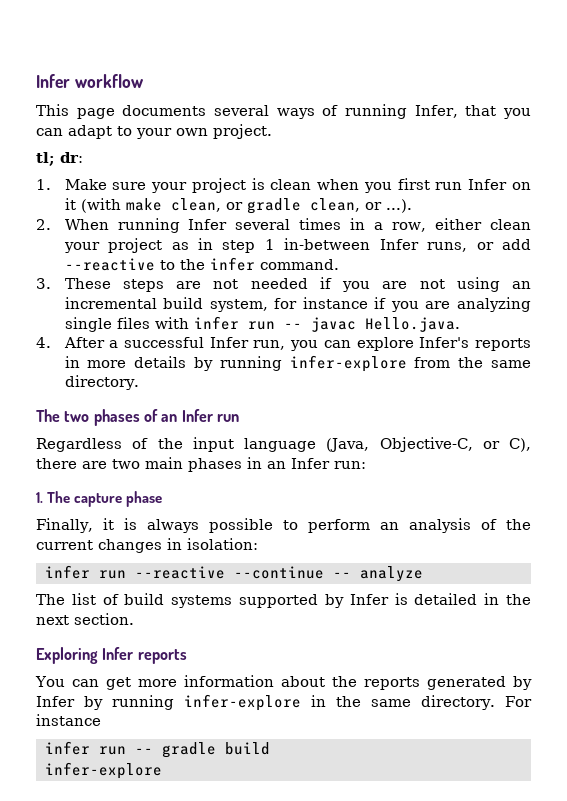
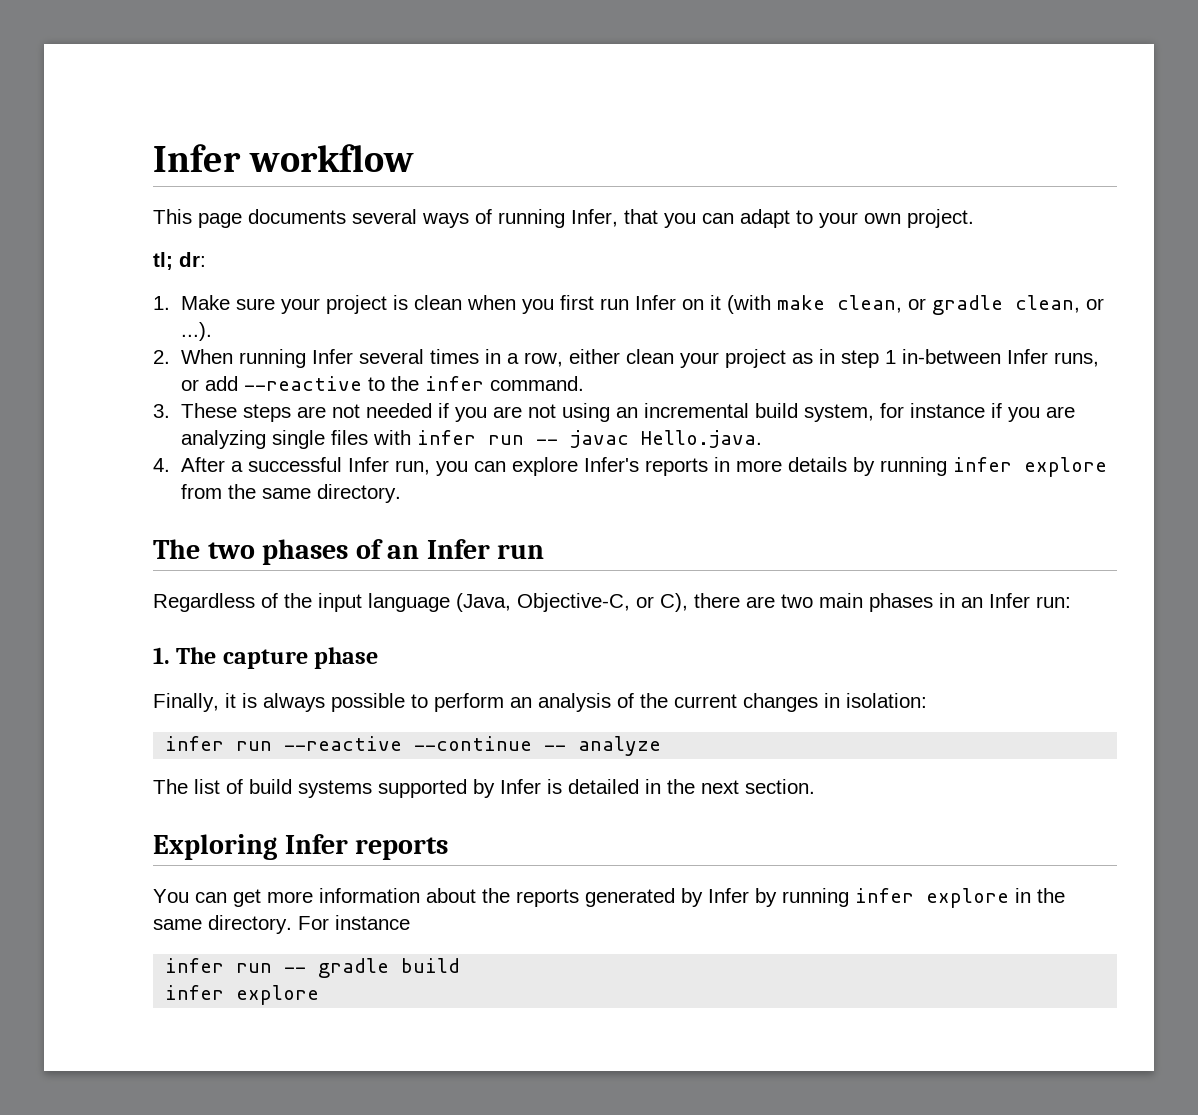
[289,355,407,372] infer-explore -> [953,457,1108,477] infer explore
[184,694,302,711] infer-explore -> [855,888,1009,908] infer explore
[44,762,162,779] infer-explore -> [165,985,320,1005] infer explore

